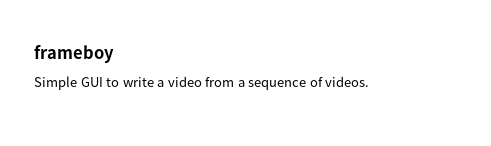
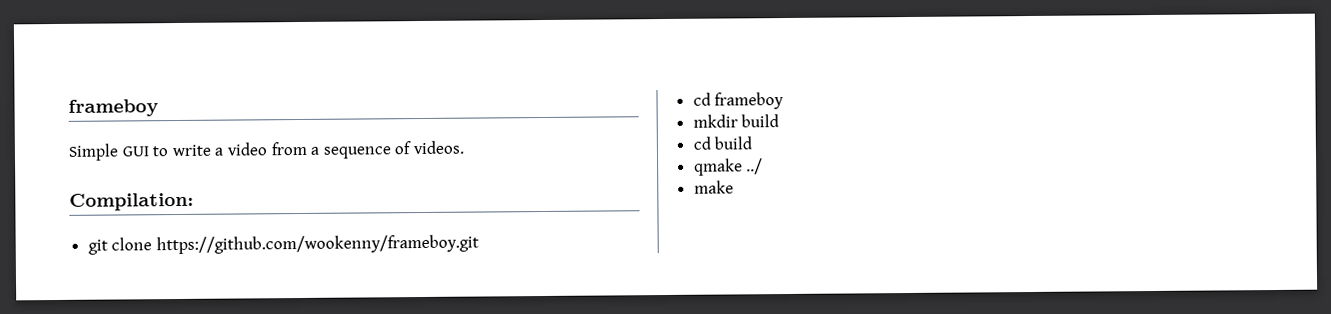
(370, 81) none -> [69,192,194,211] [87,234,479,255] [692,92,785,110] [692,114,780,128] [692,136,753,150] [693,158,764,176] [693,180,734,194] // Compilation: // git clone https://github.com/wookenny/frameboy.git // cd frameboy // mkdir build // cd build // qmake ../ // make

